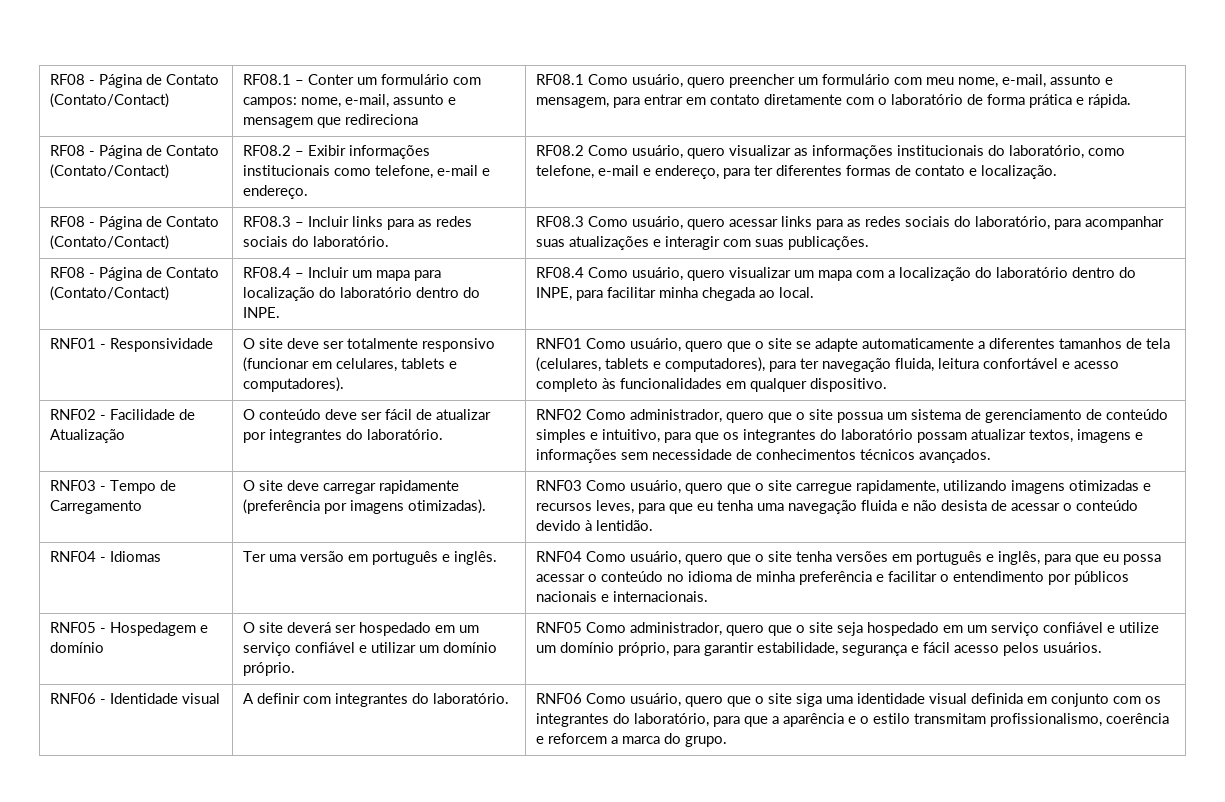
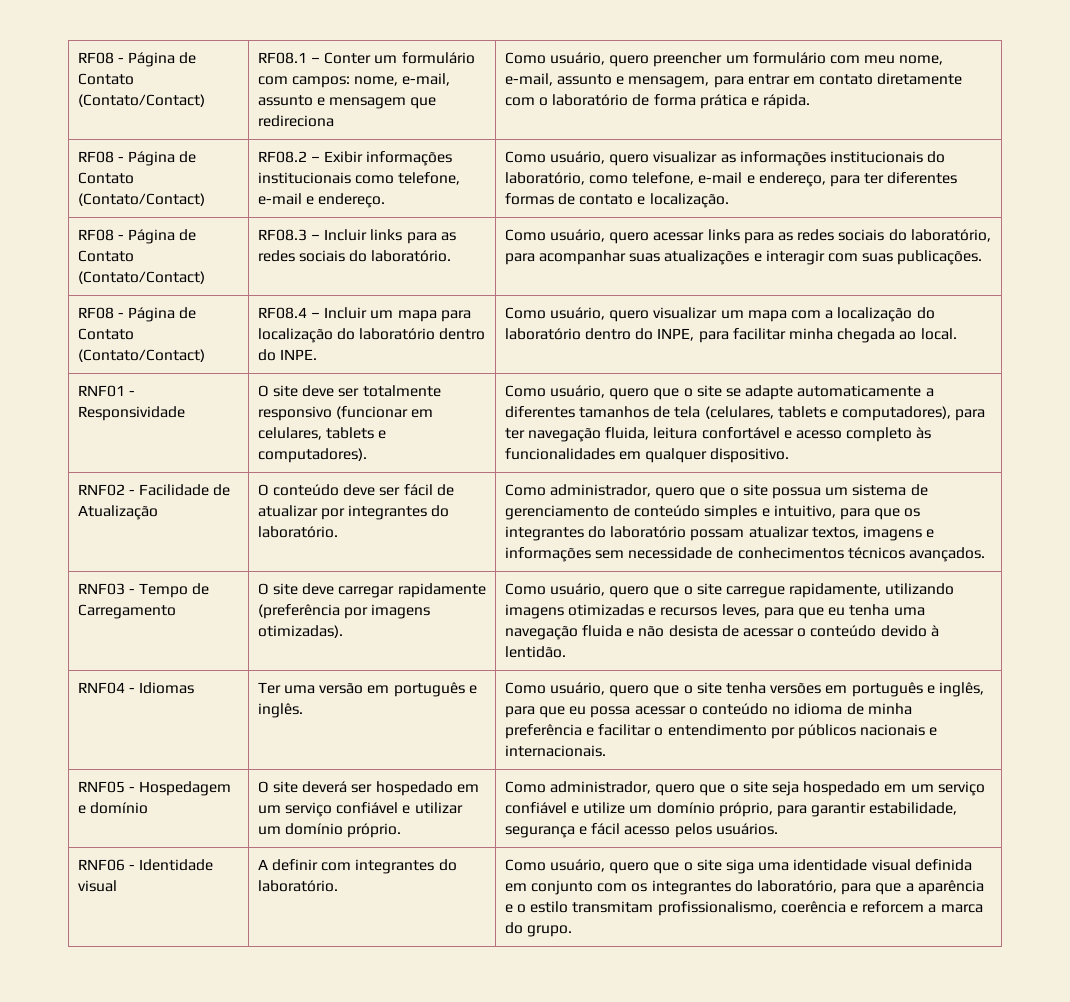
[536,74,585,85] RF08.1 -> (334, 121) none
[536,145,585,156] RF08.2 -> (386, 200) none
[536,216,585,227] RF08.3 -> (452, 256) none
[536,267,585,278] RF08.4 -> (318, 354) none
[536,338,583,349] RNF01 -> (367, 455) none
[536,409,583,420] RNF02 -> (338, 532) none
[536,480,583,491] RNF03 -> (343, 631) none
[536,551,583,562] RNF04 -> (303, 710) none
[536,622,583,633] RNF05 -> (402, 830) none
[536,693,583,704] RNF06 -> (338, 886) none

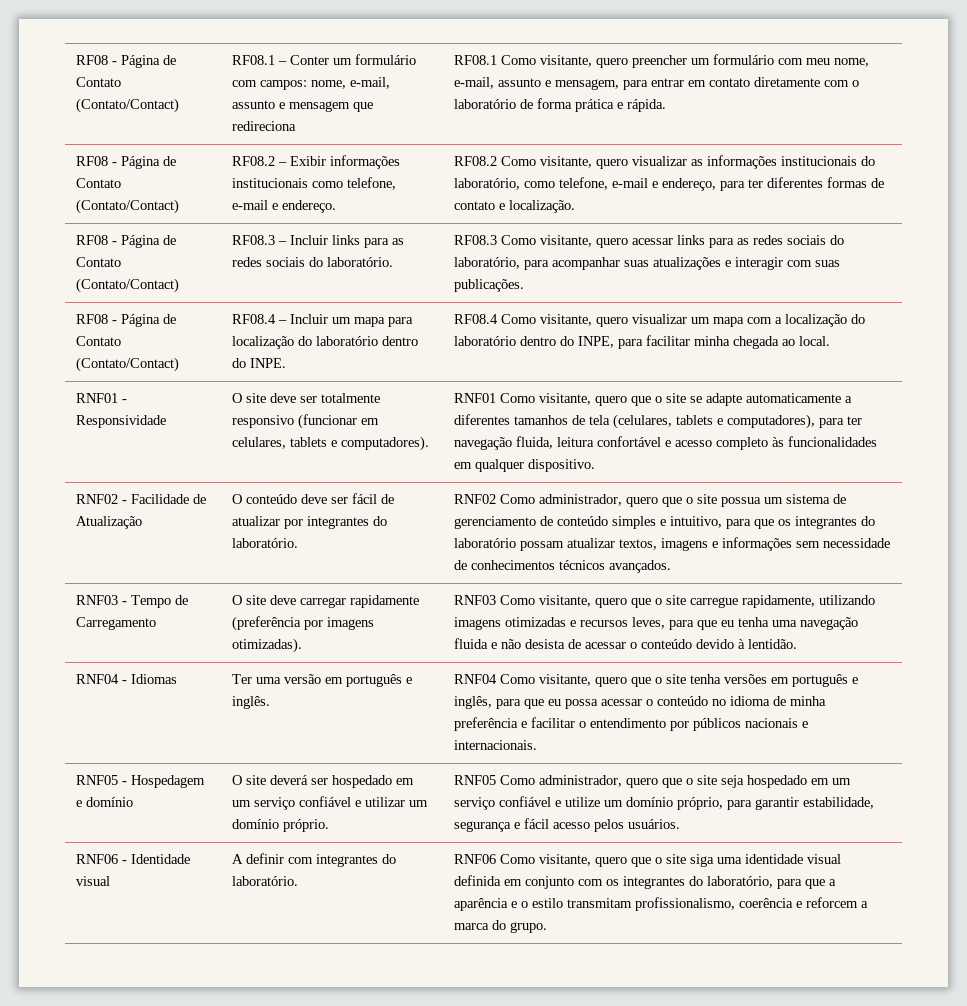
[504,52,606,65] Como usuário, -> [454,55,593,67] RF08.1 Como visitante,
[504,151,606,164] Como usuário, -> [454,156,593,168] RF08.2 Como visitante,
[504,229,606,242] Como usuário, -> [454,235,593,247] RF08.3 Como visitante,
[504,307,606,320] Como usuário, -> [454,314,593,326] RF08.4 Como visitante,
[504,385,606,398] Como usuário, -> [454,393,592,405] RNF01 Como visitante,
(338, 532) none -> [454,494,497,504] RNF02
[504,583,606,596] Como usuário, -> [454,595,592,607] RNF03 Como visitante,
[504,682,606,695] Como usuário, -> [454,674,592,686] RNF04 Como visitante,
(402, 830) none -> [454,775,497,785] RNF05
[504,859,606,872] Como usuário, -> [454,854,592,866] RNF06 Como visitante,

